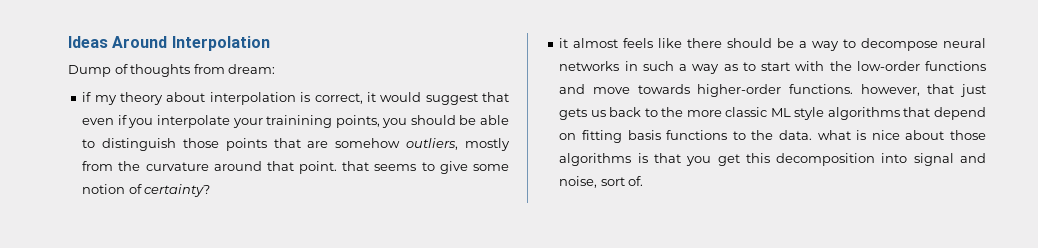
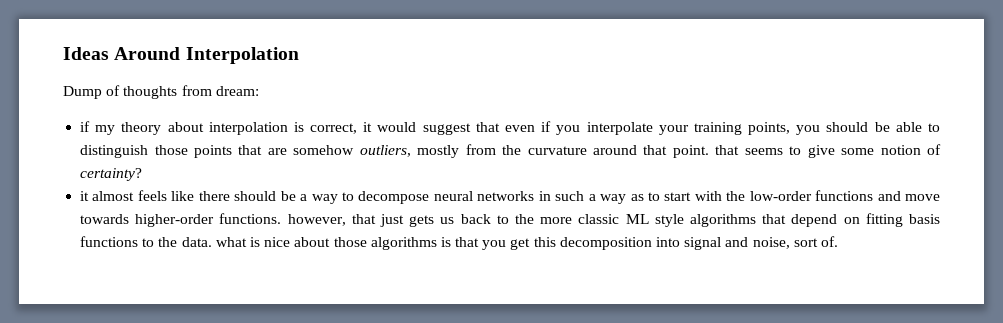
[266,115,333,128] trainining -> [693,122,742,135] training

